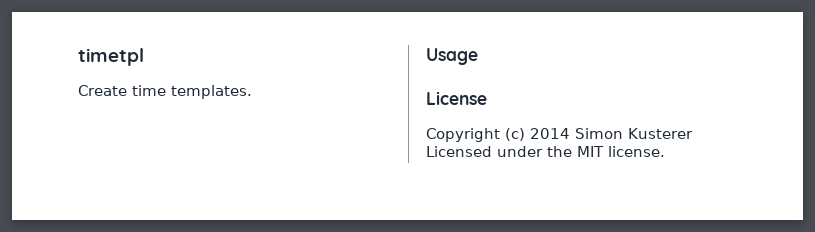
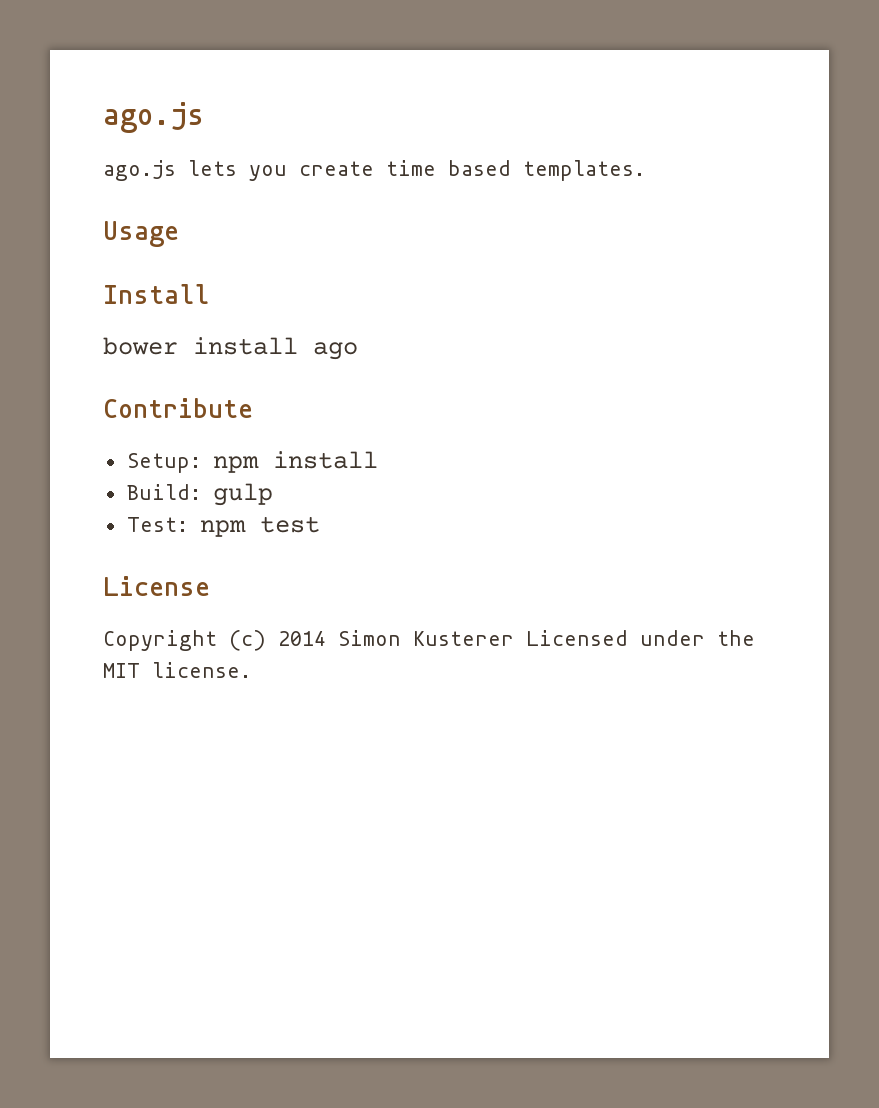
[78,48,144,66] [78,85,252,99] [426,48,478,65] timetpl // Create time templates. // Usage -> [103,102,204,133] [103,160,645,181] [103,221,179,247] [103,284,209,304] [103,337,358,360] [103,398,253,418] [126,451,378,473] [126,483,273,506] [126,516,320,537] ago.js // ago.js lets you create time based templates. // Usage // Install // bower install ago // Contribute // Setup: npm install // Build: gulp // Test: npm test

